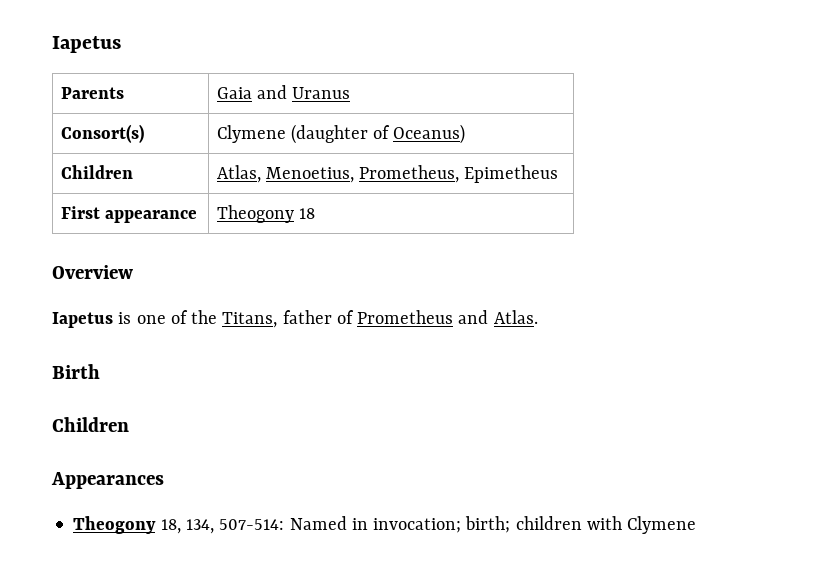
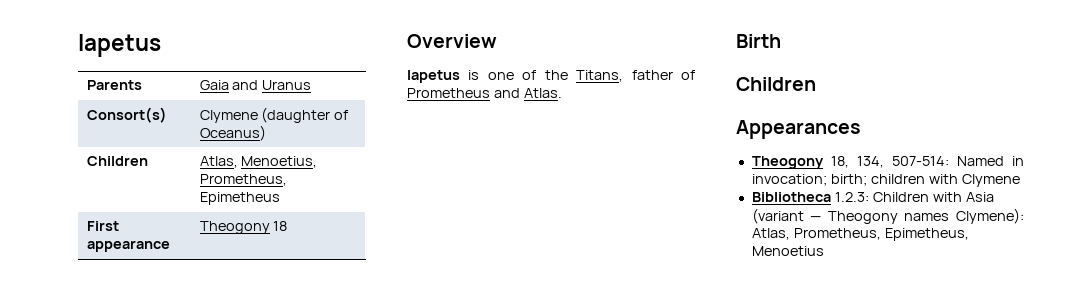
(697, 525) none -> [751,192,994,202] [751,208,1024,224] [751,228,969,241] [751,246,824,256] // Bibliotheca 1.2.3: Children with Asia (variant — Theogony names Clymene): Atlas, Prometheus, Epimetheus, Menoetius

